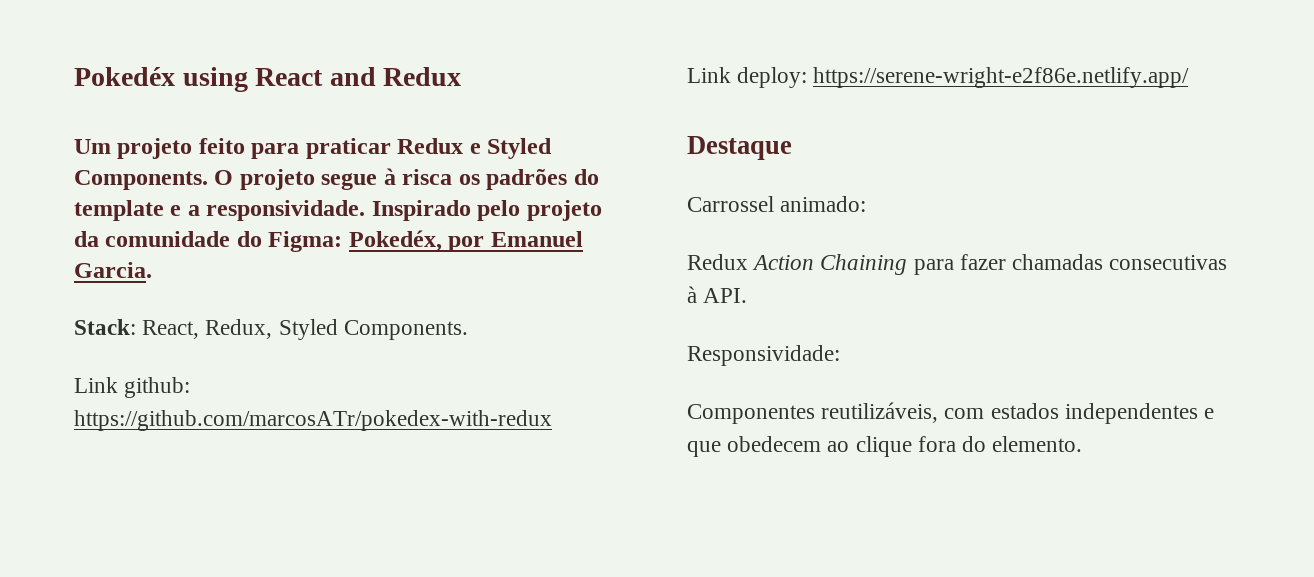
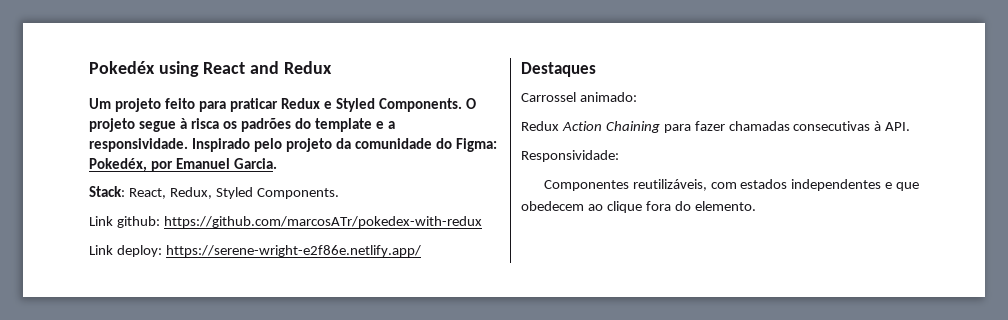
[687,136,792,160] Destaque -> [521,62,596,77] Destaques

